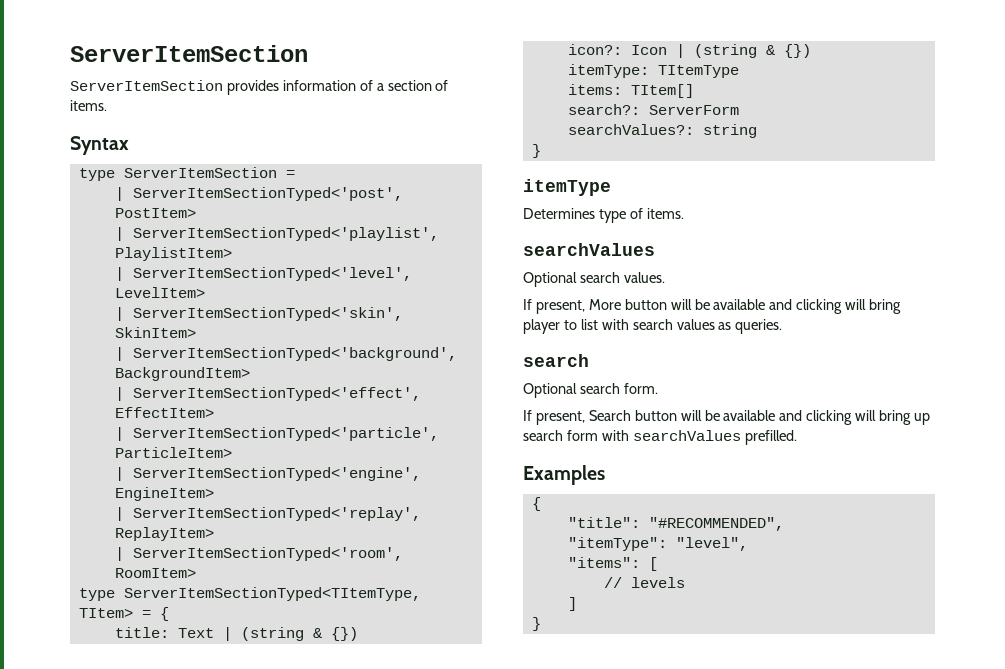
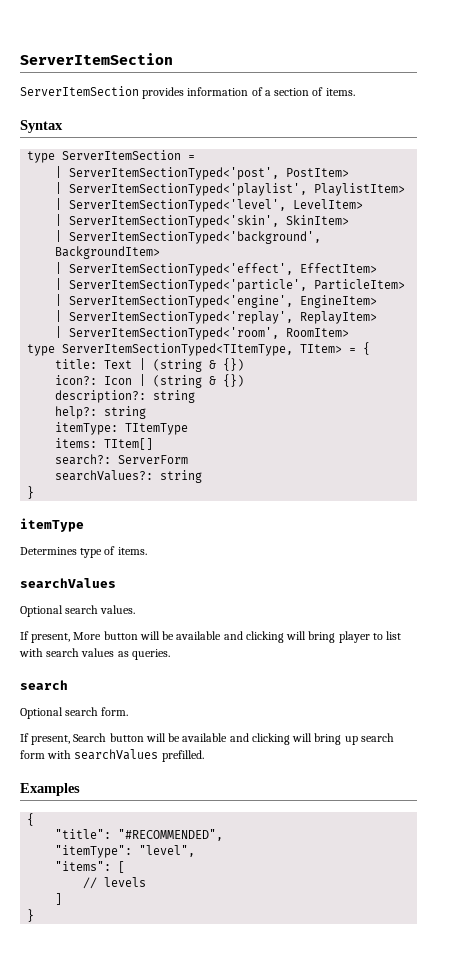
(811, 51) none -> [55,390,196,403] [55,406,147,419] // description?: string // help?: string

